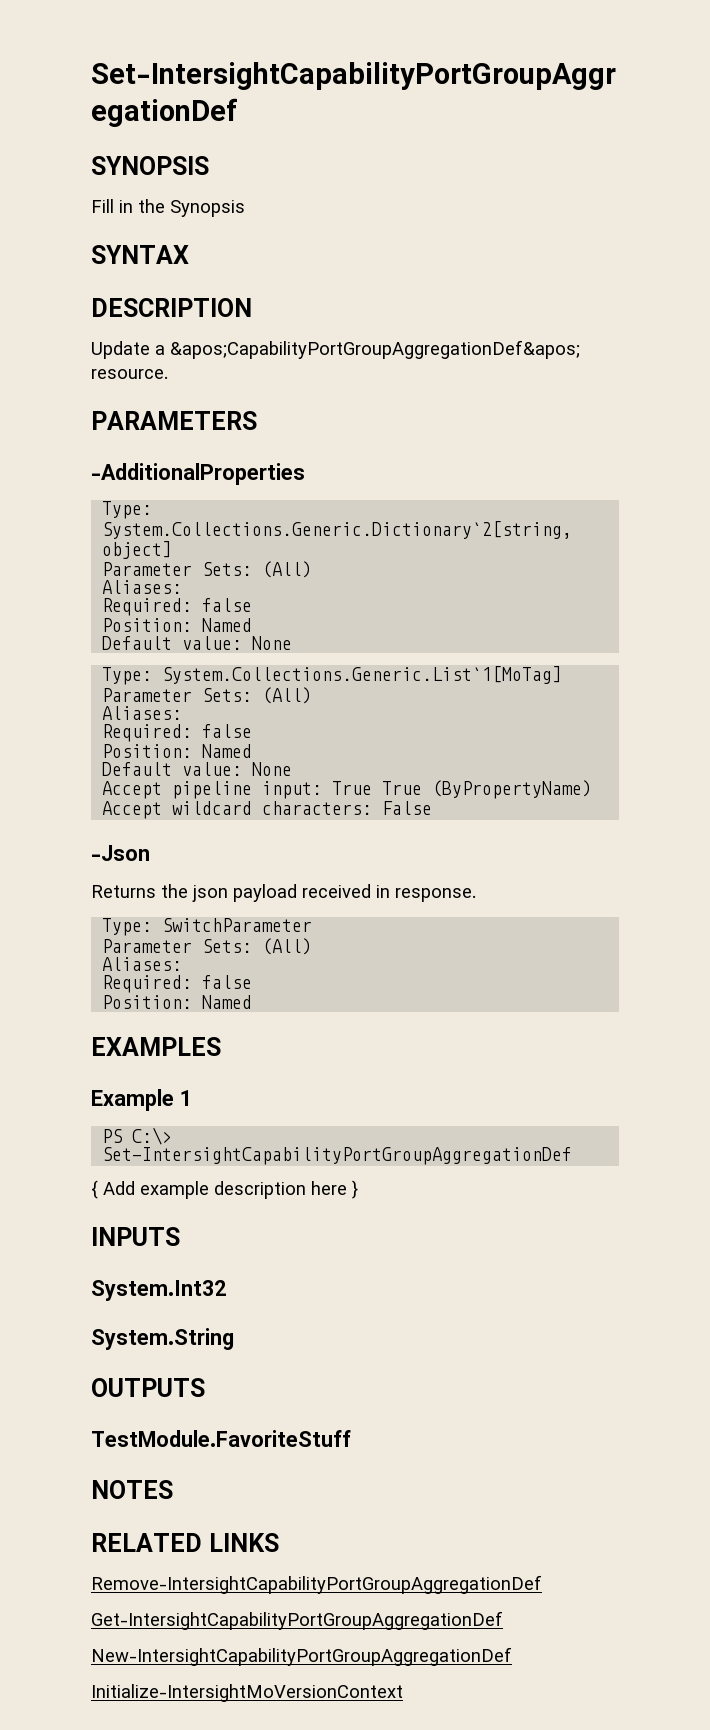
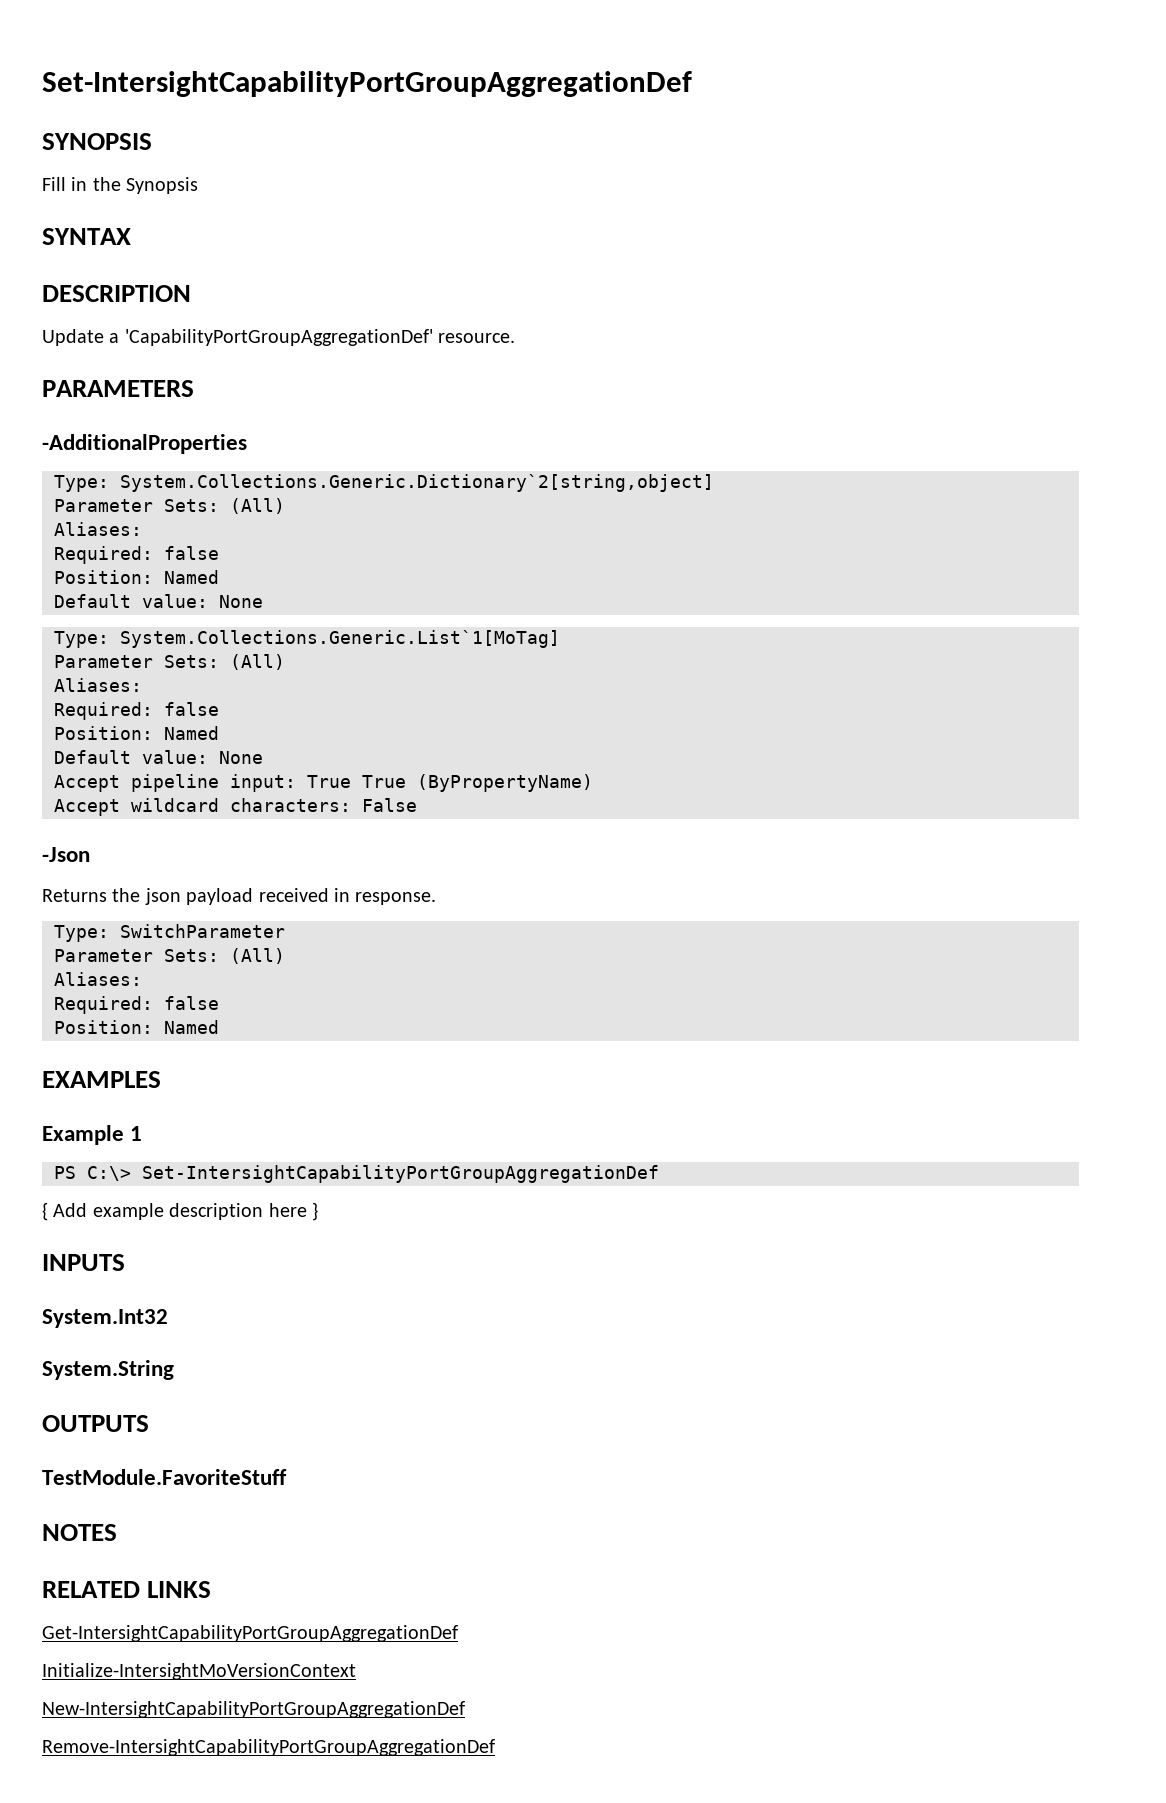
[170,340,580,359] &apos;CapabilityPortGroupAggregationDef&apos; -> [124,329,433,346] 'CapabilityPortGroupAggregationDef'
[91,1575,542,1594] [91,1611,503,1630] Remove-IntersightCapabilityPortGroupAggregationDef // Get-IntersightCapabilityPortGroupAggregationDef -> [42,1625,458,1642] [42,1663,356,1680] Get-IntersightCapabilityPortGroupAggregationDef // Initialize-IntersightMoVersionContext
[91,1684,403,1702] Initialize-IntersightMoVersionContext -> [42,1739,495,1756] Remove-IntersightCapabilityPortGroupAggregationDef

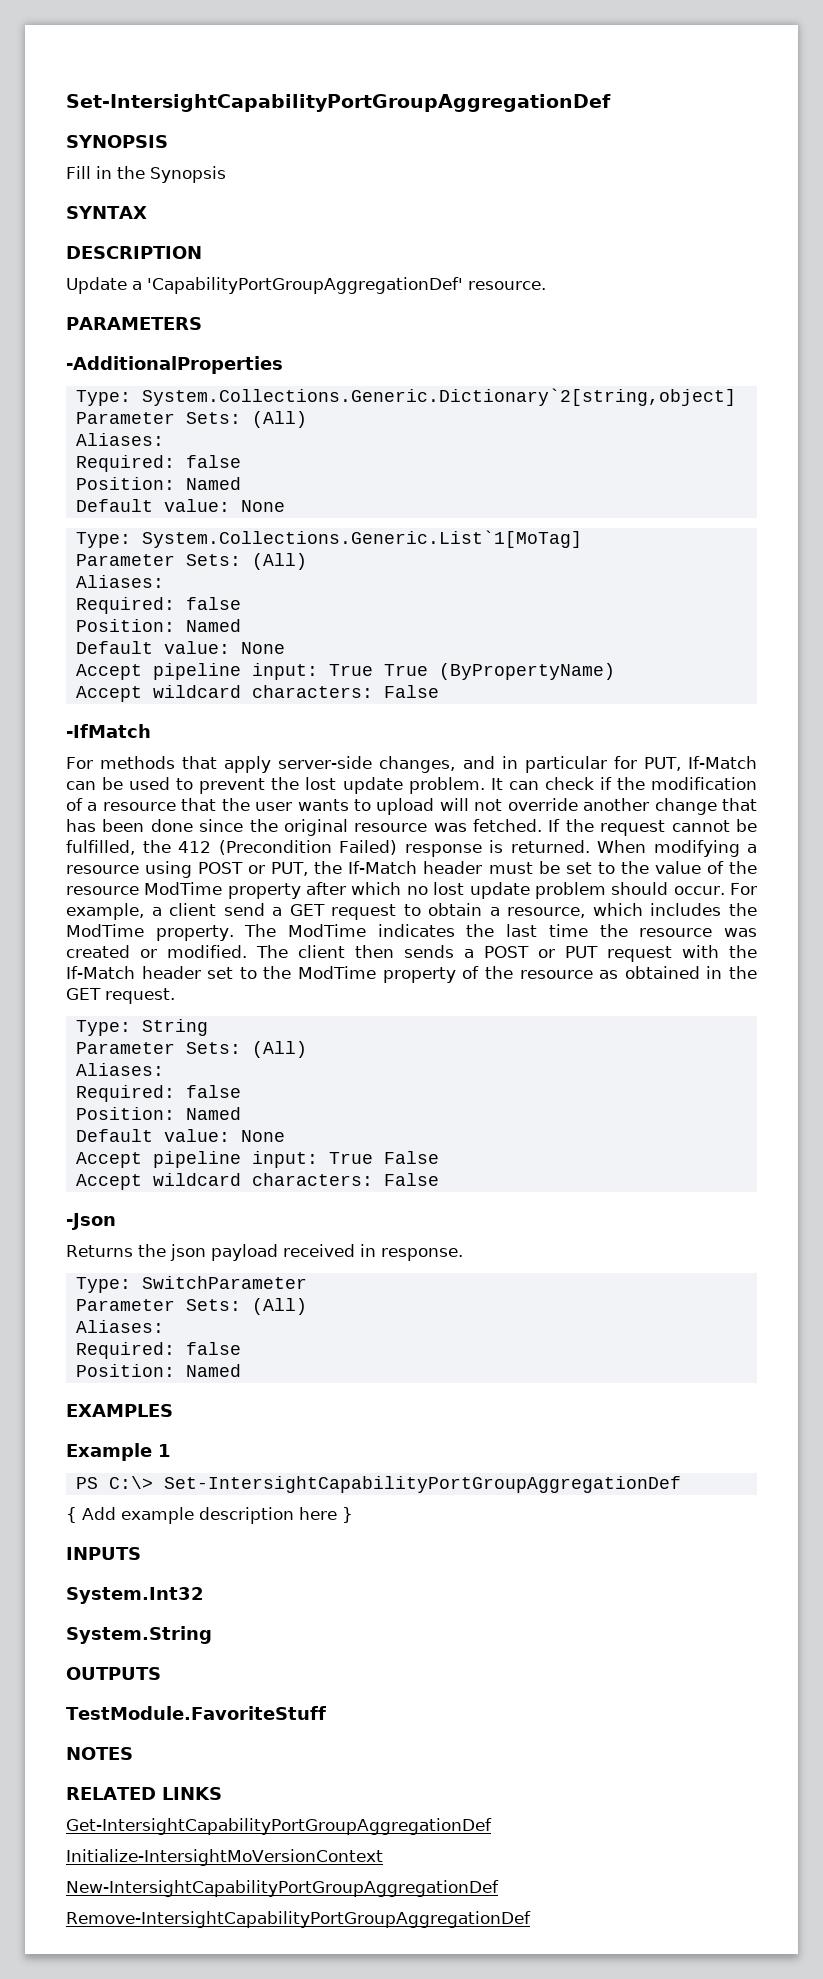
(417, 805) none -> [66,724,151,738] [66,756,758,773] [66,777,757,794] [66,798,758,815] [66,819,757,836] [66,840,757,857] [66,861,758,878] [66,882,758,899] [66,903,758,920] [66,924,757,941] [66,945,757,962] [66,966,758,983] [66,988,175,1004] [75,1019,208,1036] [75,1041,307,1058] [75,1063,164,1076] [75,1085,241,1102] [75,1107,241,1120] [75,1129,285,1142] [75,1151,439,1168] [75,1173,439,1190] // -IfMatch // For methods that apply server-side changes, and in particular for PUT, If-Match can be used to prevent the lost update problem. It can check if the modification of a resource that the user wants to upload will not override another change that has been done since the original resource was fetched. If the request cannot be fulfilled, the 412 (Precondition Failed) response is returned. When modifying a resource using POST or PUT, the If-Match header must be set to the value of the resource ModTime property after which no lost update problem should occur. For example, a client send a GET request to obtain a resource, which includes the ModTime property. The ModTime indicates the last time the resource was created or modified. The client then sends a POST or PUT request with the If-Match header set to the ModTime property of the resource as obtained in the GET request. // Type: String // Parameter Sets: (All) // Aliases: // Required: false // Position: Named // Default value: None // Accept pipeline input: True False // Accept wildcard characters: False

